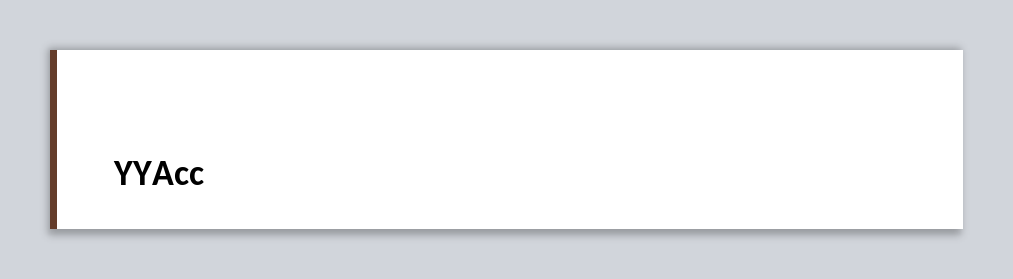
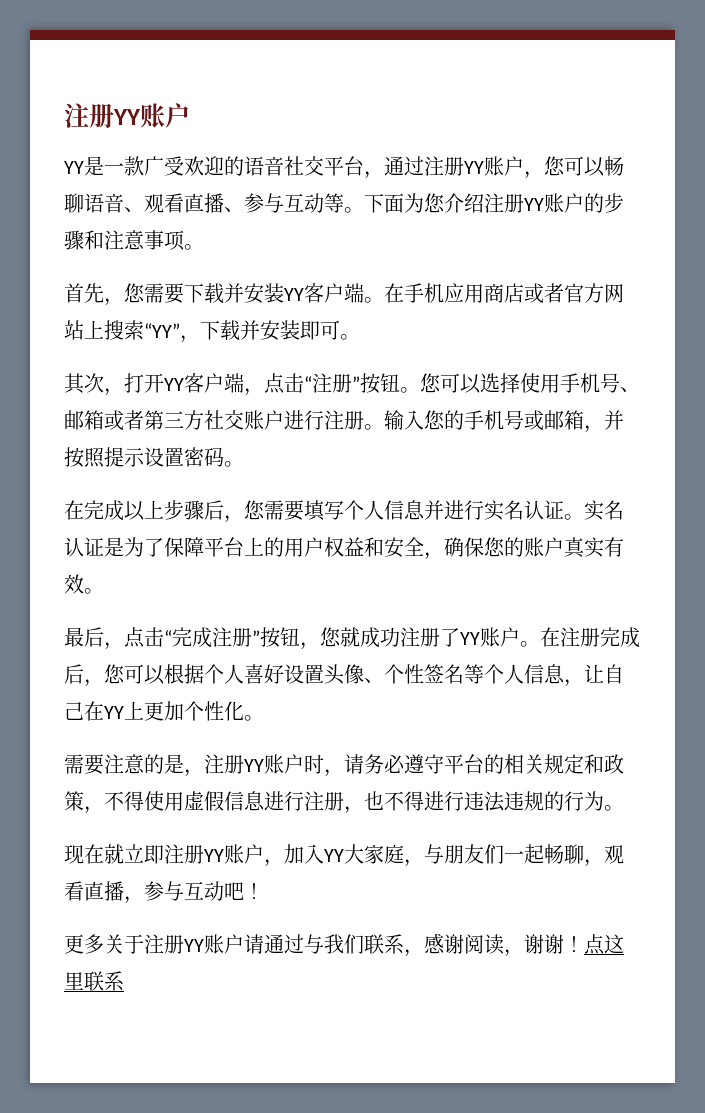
[113,161,204,185] YYAcc -> [64,103,190,128] [64,156,624,179] [64,193,624,213] [64,230,204,251] [64,283,624,306] [64,320,360,343] [64,373,640,396] [64,410,624,433] [64,447,244,468] [64,500,624,523] [64,537,624,560] [64,574,104,594] [64,627,640,650] [64,664,624,687] [64,701,264,721] [64,754,624,777] [64,791,624,814] [64,844,624,867] [64,881,264,904] [64,933,624,957] [64,971,124,991] 注册YY账户 // YY是一款广受欢迎的语音社交平台，通过注册YY账户，您可以畅聊语音、观看直播、参与互动等。下面为您介绍注册YY账户的步骤和注意事项。 // 首先，您需要下载并安装YY客户端。在手机应用商店或者官方网站上搜索“YY”，下载并安装即可。 // 其次，打开YY客户端，点击“注册”按钮。您可以选择使用手机号、邮箱或者第三方社交账户进行注册。输入您的手机号或邮箱，并按照提示设置密码。 // 在完成以上步骤后，您需要填写个人信息并进行实名认证。实名认证是为了保障平台上的用户权益和安全，确保您的账户真实有效。 // 最后，点击“完成注册”按钮，您就成功注册了YY账户。在注册完成后，您可以根据个人喜好设置头像、个性签名等个人信息，让自己在YY上更加个性化。 // 需要注意的是，注册YY账户时，请务必遵守平台的相关规定和政策，不得使用虚假信息进行注册，也不得进行违法违规的行为。 // 现在就立即注册YY账户，加入YY大家庭，与朋友们一起畅聊，观看直播，参与互动吧！ // 更多关于注册YY账户请通过与我们联系，感谢阅读，谢谢！点这里联系

